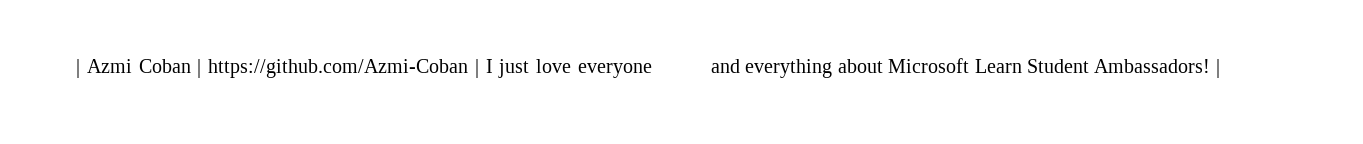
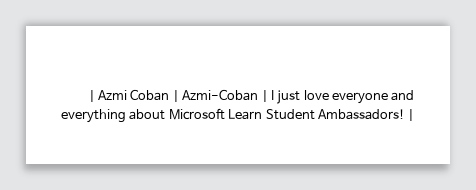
[208,59,469,78] https://github.com/Azmi-Coban -> [182,89,259,101] Azmi-Coban

